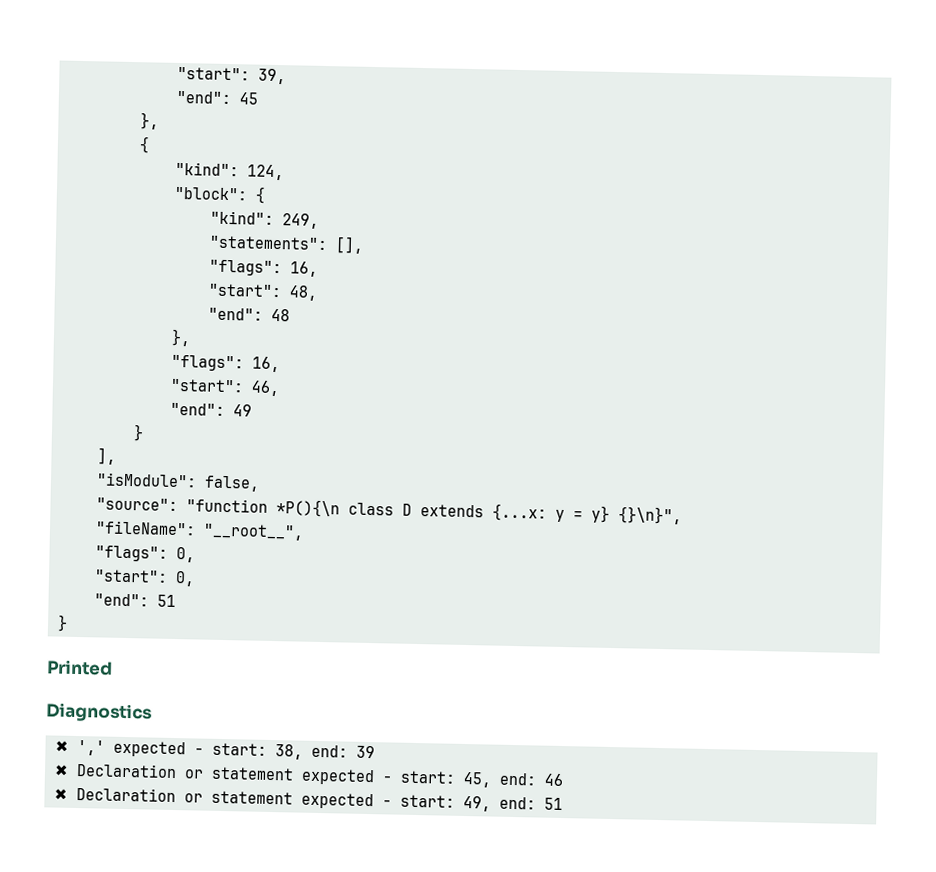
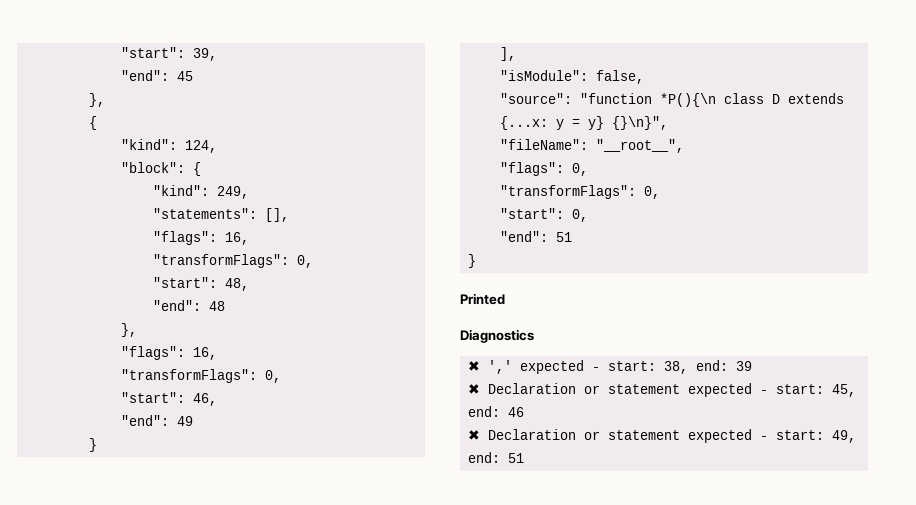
(319, 269) none -> [152,254,313,268] // "transformFlags": 0,
(281, 364) none -> [120,369,281,383] // "transformFlags": 0,
(196, 555) none -> [499,185,660,199] // "transformFlags": 0,

